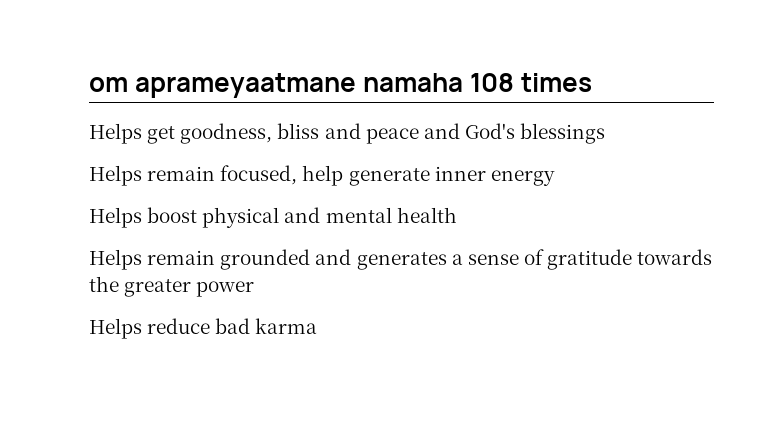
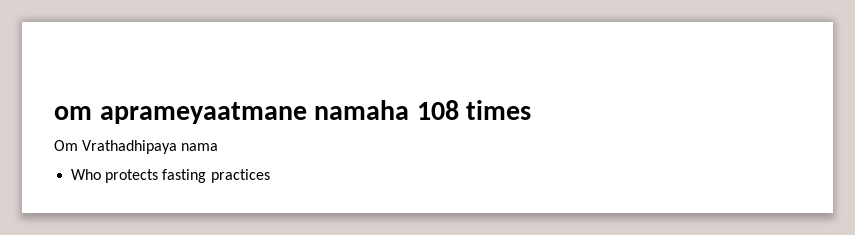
[89,123,606,144] [89,165,555,186] [89,207,457,228] [89,249,713,270] [89,276,255,297] [89,318,318,339] Helps get goodness, bliss and peace and God's blessings // Helps remain focused, help generate inner energy // Helps boost physical and mental health // Helps remain grounded and generates a sense of gratitude towards the greater power // Helps reduce bad karma -> [54,140,219,154] [71,169,270,183] Om Vrathadhipaya nama // Who protects fasting practices

